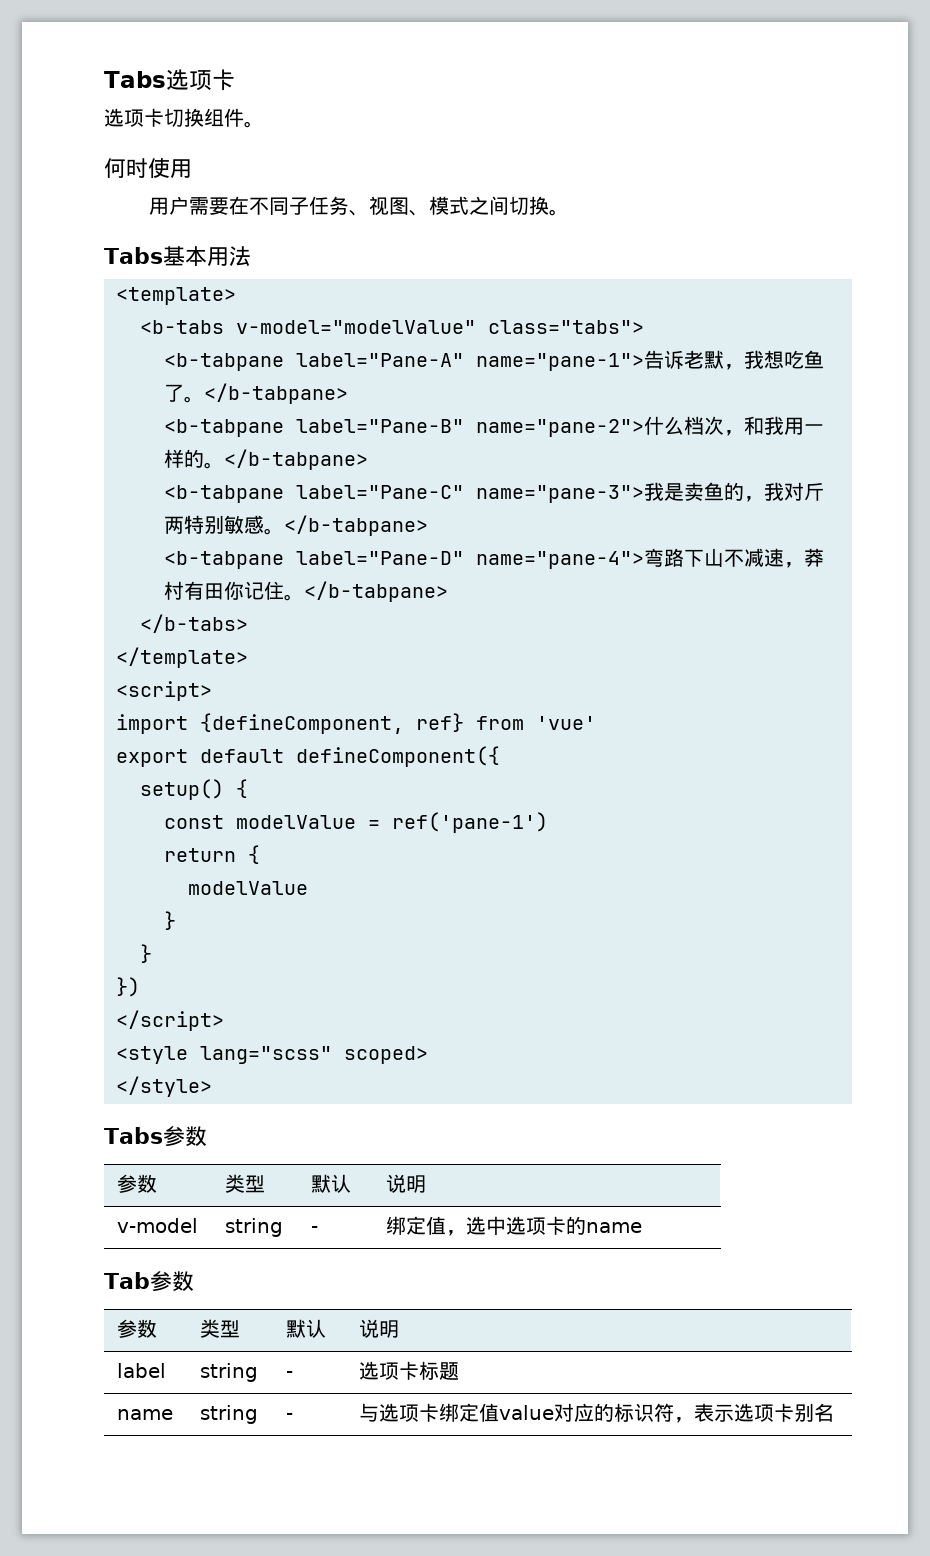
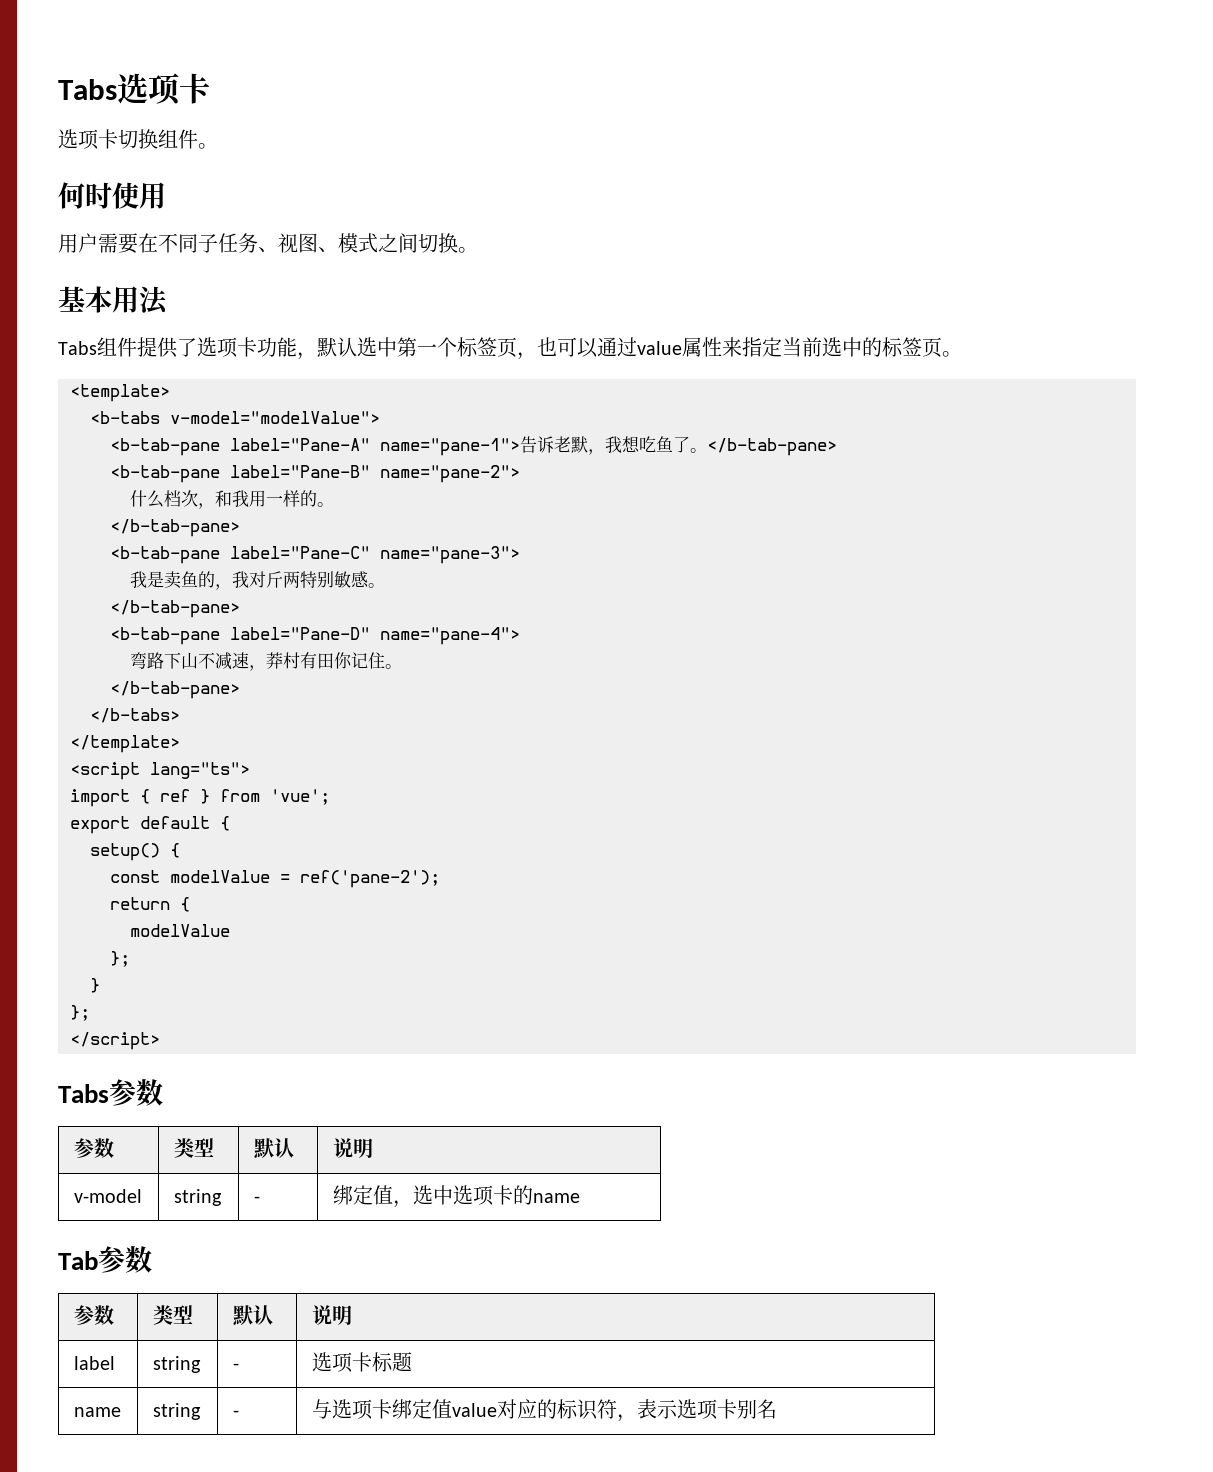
[104,247,163,264] Tabs -> (478, 250) none
(251, 256) none -> [58,337,962,360] // Tabs组件提供了选项卡功能，默认选中第一个标签页，也可以通过value属性来指定当前选中的标签页。
[236,320,644,334] [164,353,284,371] v-model="modelValue" class="tabs"> // <b-tabpane -> [170,411,380,424] [110,438,220,456] v-model="modelValue"> // <b-tab-pane
[204,383,348,404] [164,419,284,437] </b-tabpane> // <b-tabpane -> [707,438,837,456] [110,465,220,483] </b-tab-pane> // <b-tab-pane
(644, 428) none -> (520, 474) //
[224,449,368,470] [164,485,284,503] </b-tabpane> // <b-tabpane -> [110,519,240,537] [110,546,220,564] // </b-tab-pane> // <b-tab-pane
(644, 494) none -> (520, 555) //
[284,515,428,536] [164,551,284,569] </b-tabpane> // <b-tabpane -> [110,600,240,618] [110,627,220,645] // </b-tab-pane> // <b-tab-pane
(644, 560) none -> (520, 636) //
[304,581,448,602] </b-tabpane> -> [110,681,240,699] // </b-tab-pane>
[116,681,212,701] <script> -> [70,762,250,780] <script lang="ts">
[200,713,596,734] {defineComponent, ref} from 'vue' -> [140,789,330,805] { ref } from 'vue';
[296,746,500,767] defineComponent({ -> [220,816,230,831] {
[392,812,548,833] ref('pane-1') -> [300,870,440,888] ref('pane-2');
[164,911,176,930] [140,944,152,963] [116,977,140,997] } // } // }) -> [110,951,130,967] [90,978,100,993] [70,1005,90,1021] }; // } // };
[116,1046,428,1064] [116,1076,212,1097] // <style lang="scss" scoped> // </style> -> (160, 1041) none

